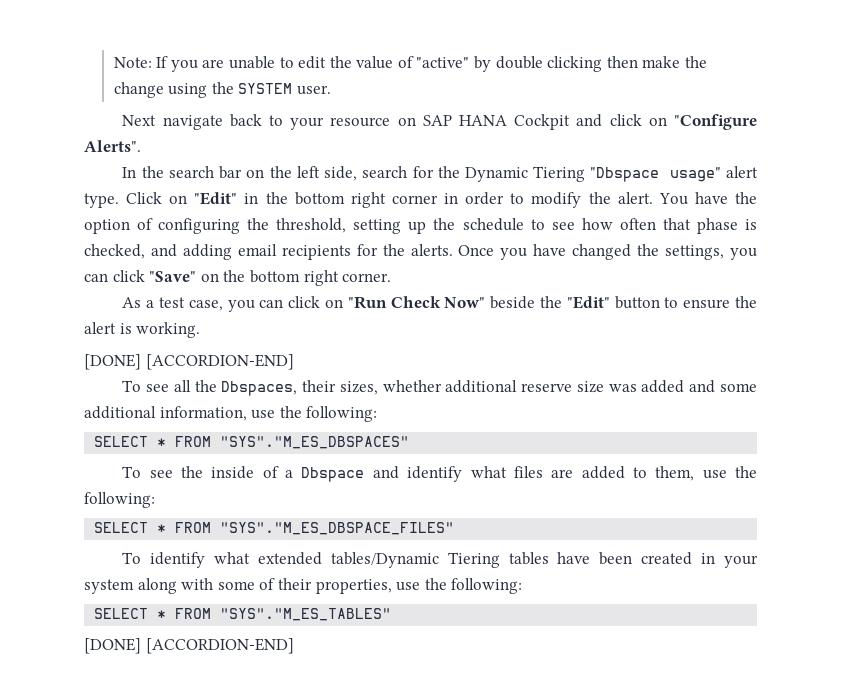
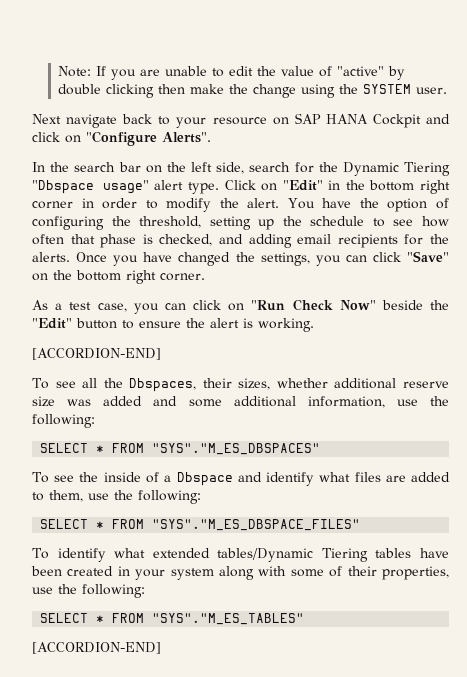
[84,354,141,370] [DONE] -> (314, 325) none
[84,638,141,654] [DONE] -> (305, 619) none

